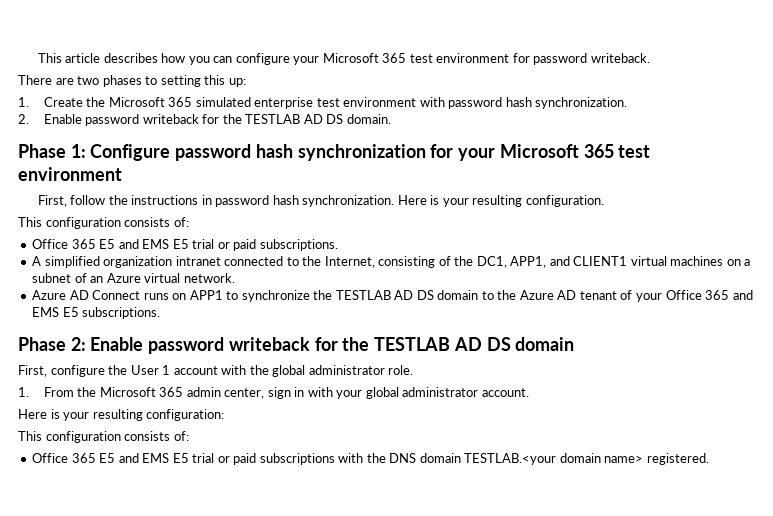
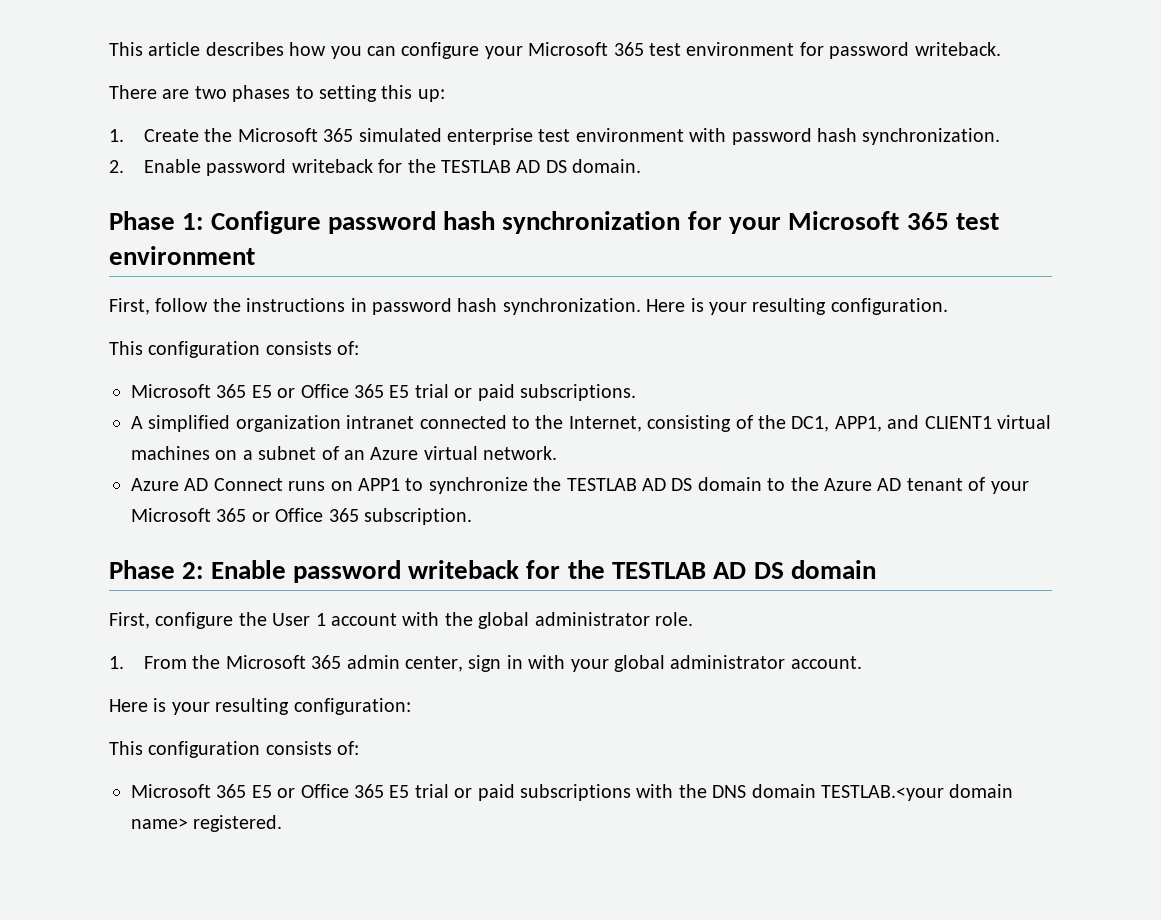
[32,239,170,249] Office 365 E5 and EMS -> [131,384,384,398] Microsoft 365 E5 or Office 365
[665,290,753,300] [32,307,161,319] Office 365 and EMS E5 subscriptions. -> [131,508,472,525] Microsoft 365 or Office 365 subscription.
[32,453,170,463] Office 365 E5 and EMS -> [131,784,384,798] Microsoft 365 E5 or Office 365

